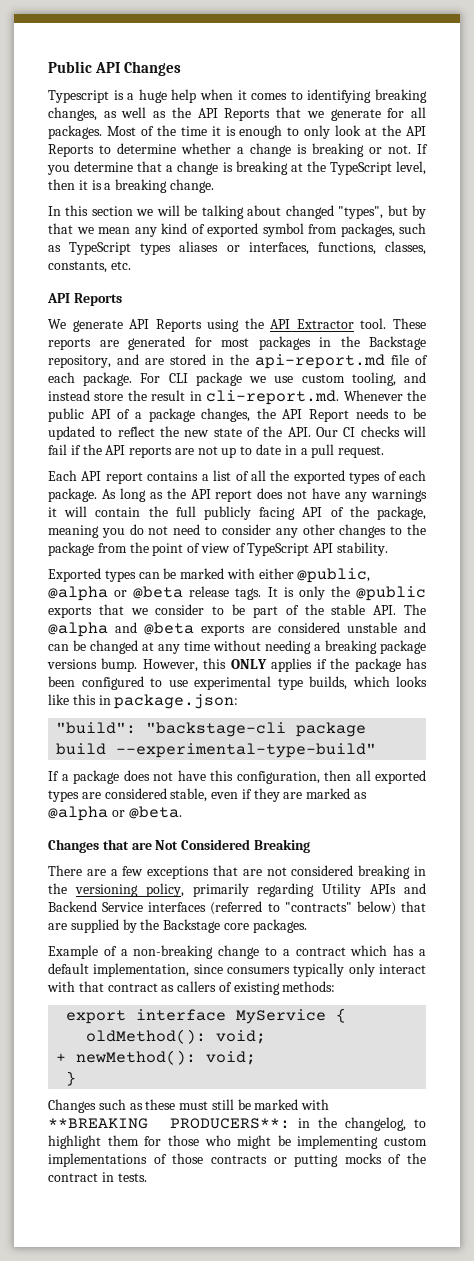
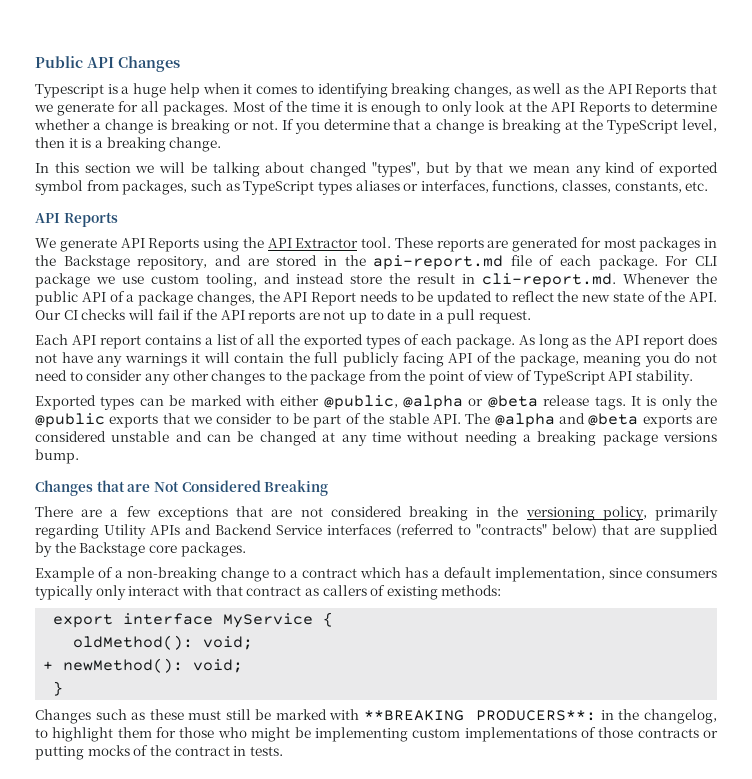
[142,658,428,672] [48,676,427,690] [48,694,239,709] [56,722,367,737] [56,743,377,758] [48,770,426,784] [48,788,368,802] [48,806,182,821] However, this ONLY applies if the package has been configured to use experimental type builds, which looks like this in package.json: // "build": "backstage-cli package build --experimental-type-build" // If a package does not have this configuration, then all exported types are considered stable, even if they are marked as @alpha or @beta. -> (79, 456) none

